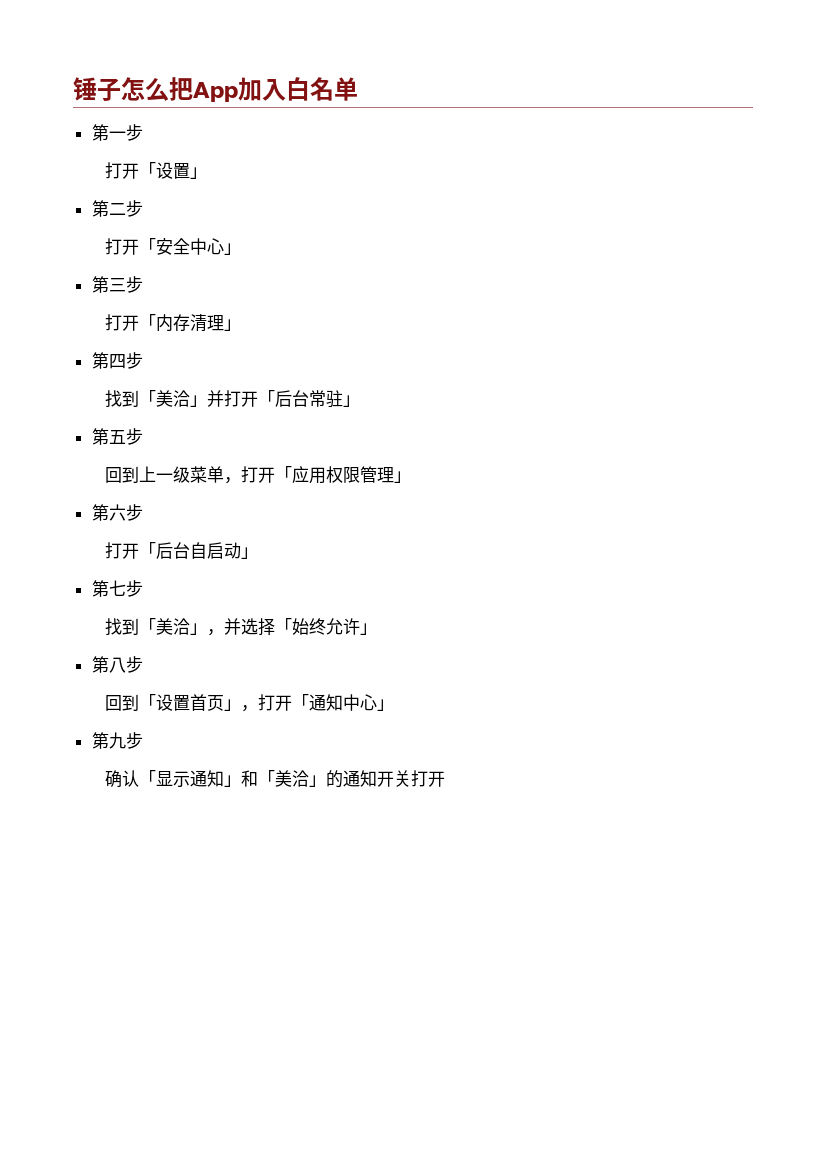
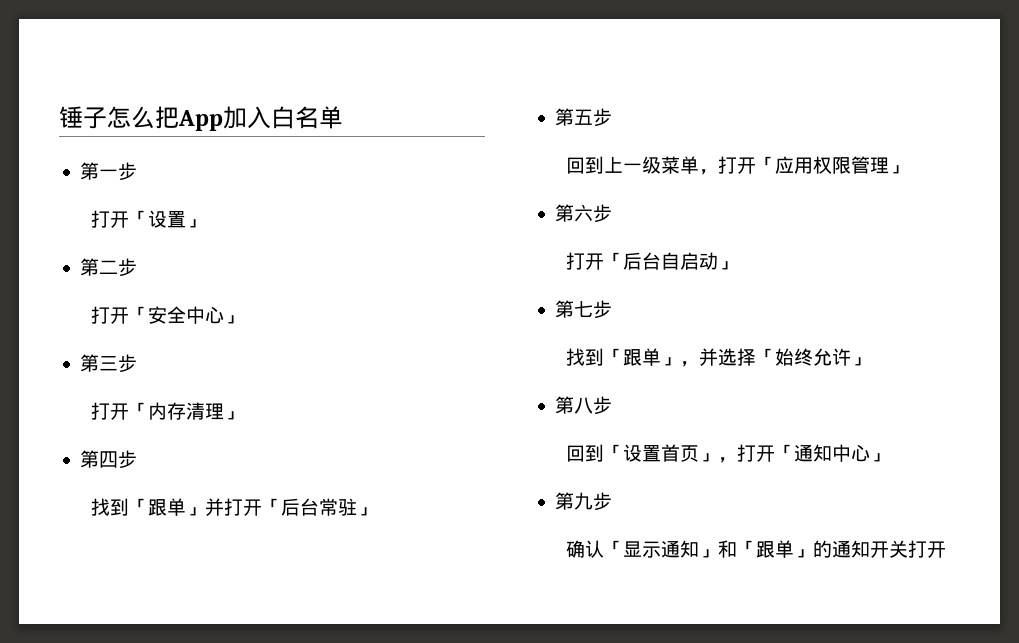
[156,390,191,407] 美洽 -> [148,498,187,516] 跟单
[156,618,191,635] 美洽 -> [623,348,662,366] 跟单
[275,770,310,787] 美洽 -> [756,540,795,558] 跟单

